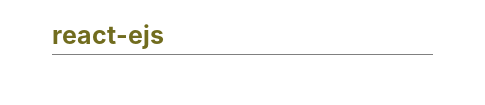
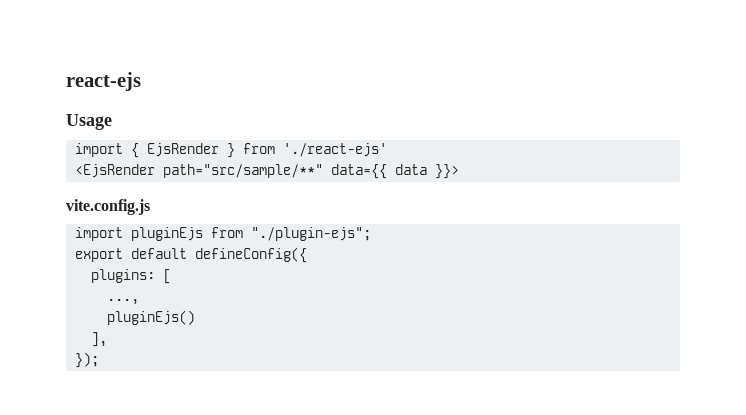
(164, 36) none -> [66,114,112,130] [74,143,387,158] [74,164,459,179] [66,199,150,215] [74,227,371,241] [74,247,307,263] [90,269,171,284] [106,298,139,305] [106,310,195,325] [90,332,107,347] [74,352,99,368] // Usage // import { EjsRender } from './react-ejs' // <EjsRender path="src/sample/**" data={{ data }}> // vite.config.js // import pluginEjs from "./plugin-ejs"; // export default defineConfig({ // plugins: [ // ..., // pluginEjs() // ], // });

